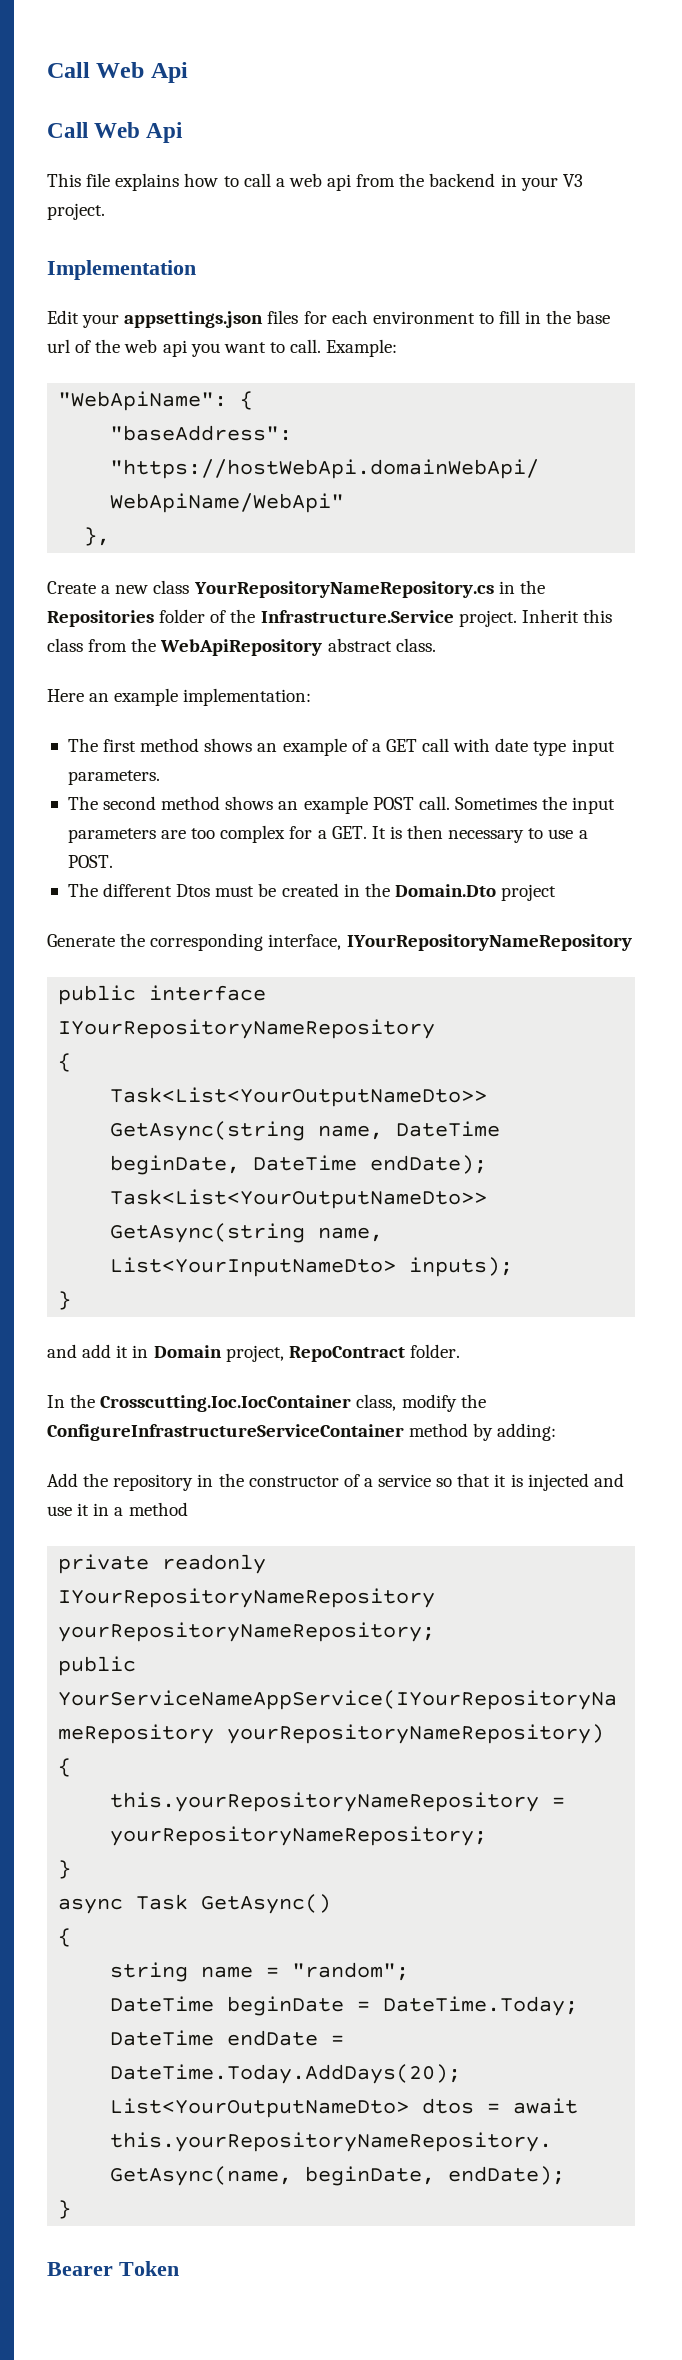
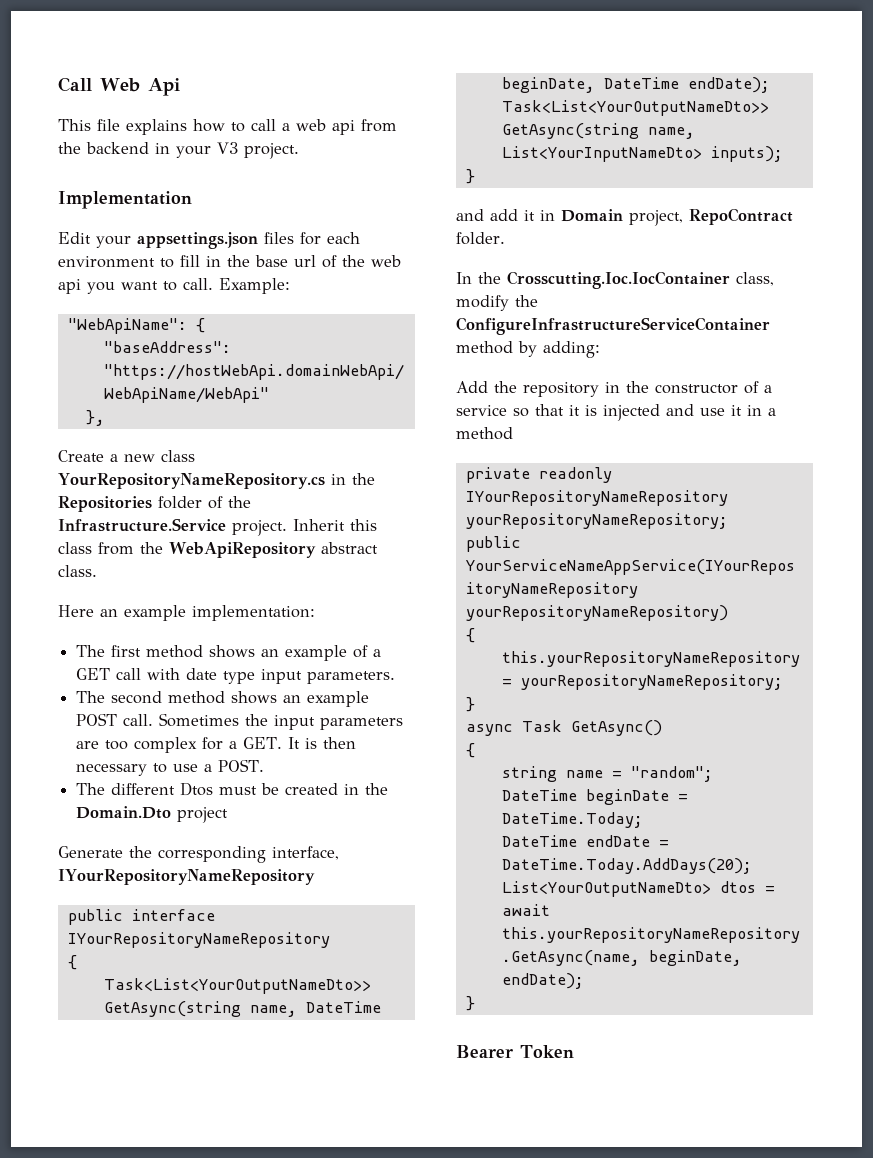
[47,62,188,83] [47,122,184,143] Call Web Api // Call Web Api -> [58,77,180,96] Call Web Api

